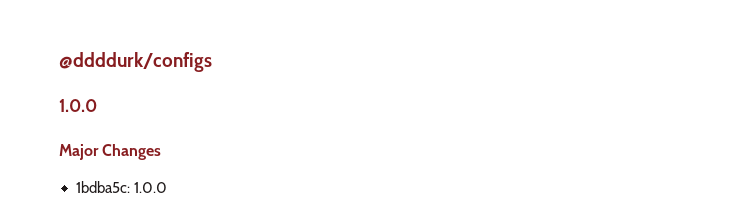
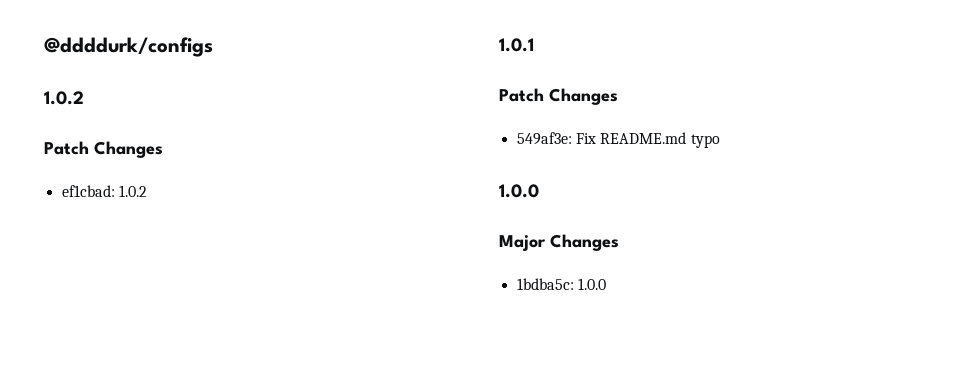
(212, 62) none -> [44,91,84,105] [44,141,163,158] [61,185,147,197] [499,38,534,52] [499,88,618,105] [516,132,720,148] // 1.0.2 // Patch Changes // ef1cbad: 1.0.2 // 1.0.1 // Patch Changes // 549af3e: Fix README.md typo

